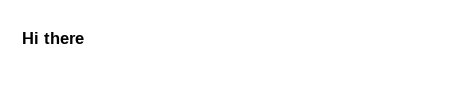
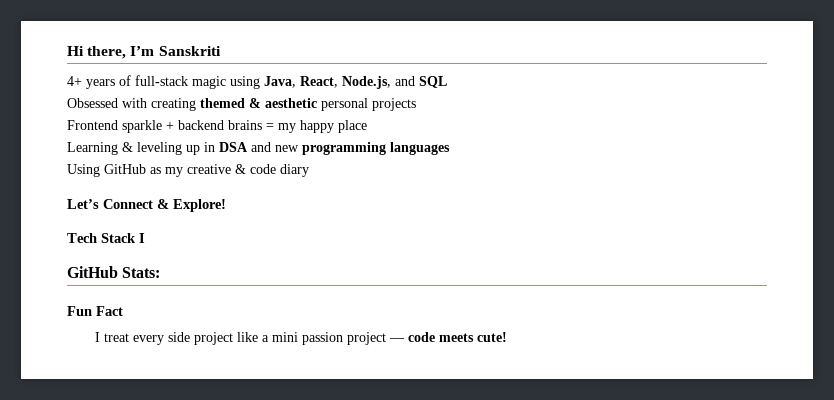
[44,32,84,44] there -> [87,46,221,59] [67,75,447,89] [67,98,416,111] [67,120,367,133] [67,142,450,155] [67,164,309,177] [67,199,226,212] [67,233,145,243] [67,266,161,278] [67,306,123,316] [94,332,507,345] there, I’m Sanskriti // 4+ years of full-stack magic using Java, React, Node.js, and SQL // Obsessed with creating themed & aesthetic personal projects // Frontend sparkle + backend brains = my happy place // Learning & leveling up in DSA and new programming languages // Using GitHub as my creative & code diary // Let’s Connect & Explore! // Tech Stack I // GitHub Stats: // Fun Fact // I treat every side project like a mini passion project — code meets cute!

